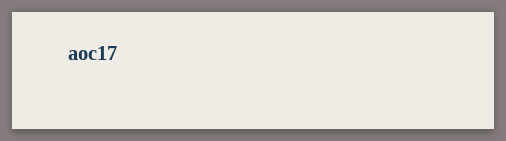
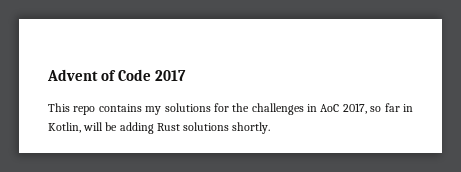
[68,46,117,60] aoc17 -> [47,69,187,81] [48,103,413,115] [48,122,271,134] Advent of Code 2017 // This repo contains my solutions for the challenges in AoC 2017, so far in Kotlin, will be adding Rust solutions shortly.

